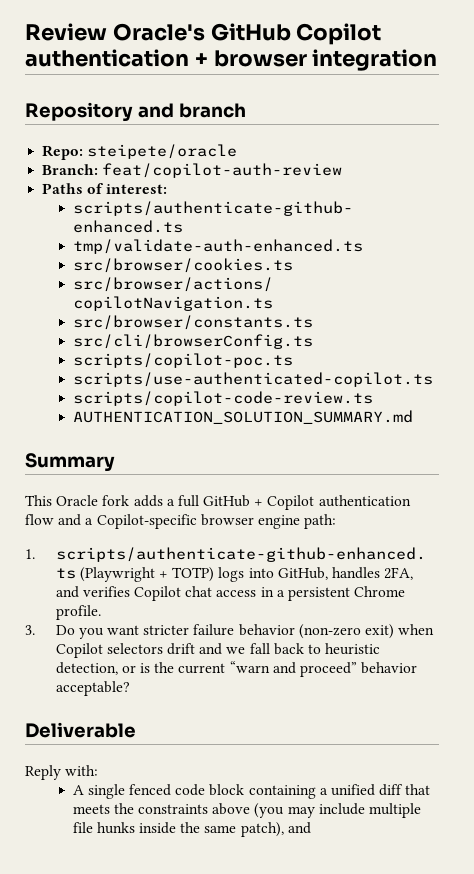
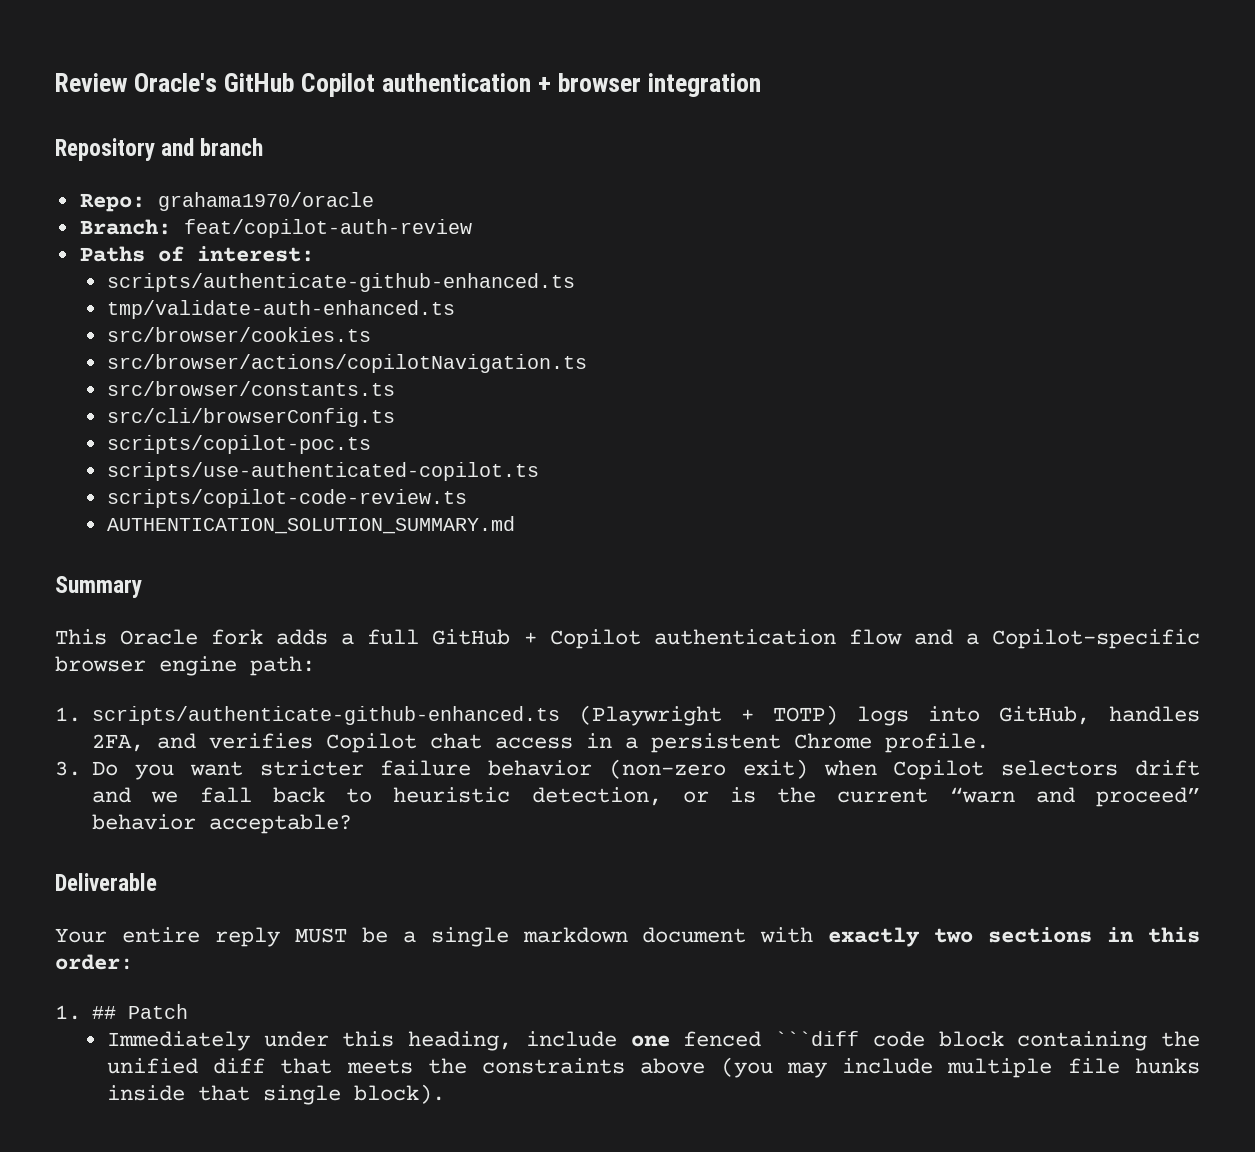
[87,144,238,159] steipete/oracle -> [157,192,374,211] grahama1970/oracle
[25,765,99,780] [72,784,172,799] Reply with: // A single fenced -> [55,927,1200,947] [55,954,133,970] [55,1004,189,1020] [106,1031,860,1051] Your entire reply MUST be a single markdown document with exactly two sections in this order: // 1. ## Patch // Immediately under this heading, include one fenced ```diff
[319,788,328,795] a -> [1161,1031,1200,1047] the
[180,822,311,837] the same patch), and -> [197,1084,445,1105] that single block).

